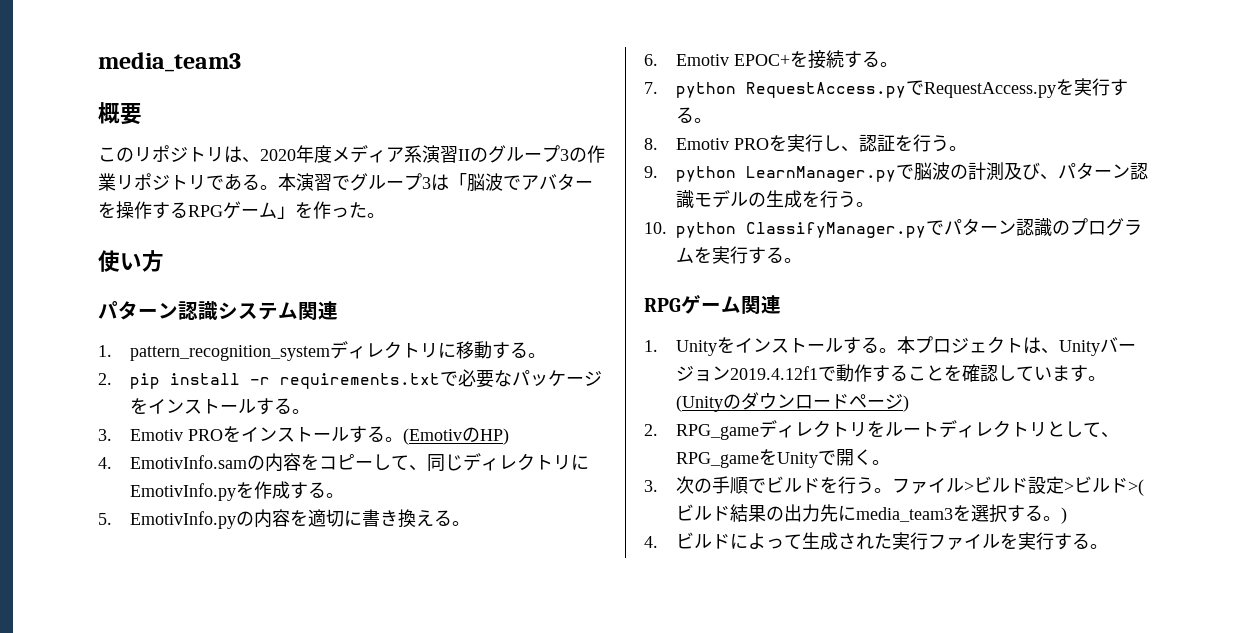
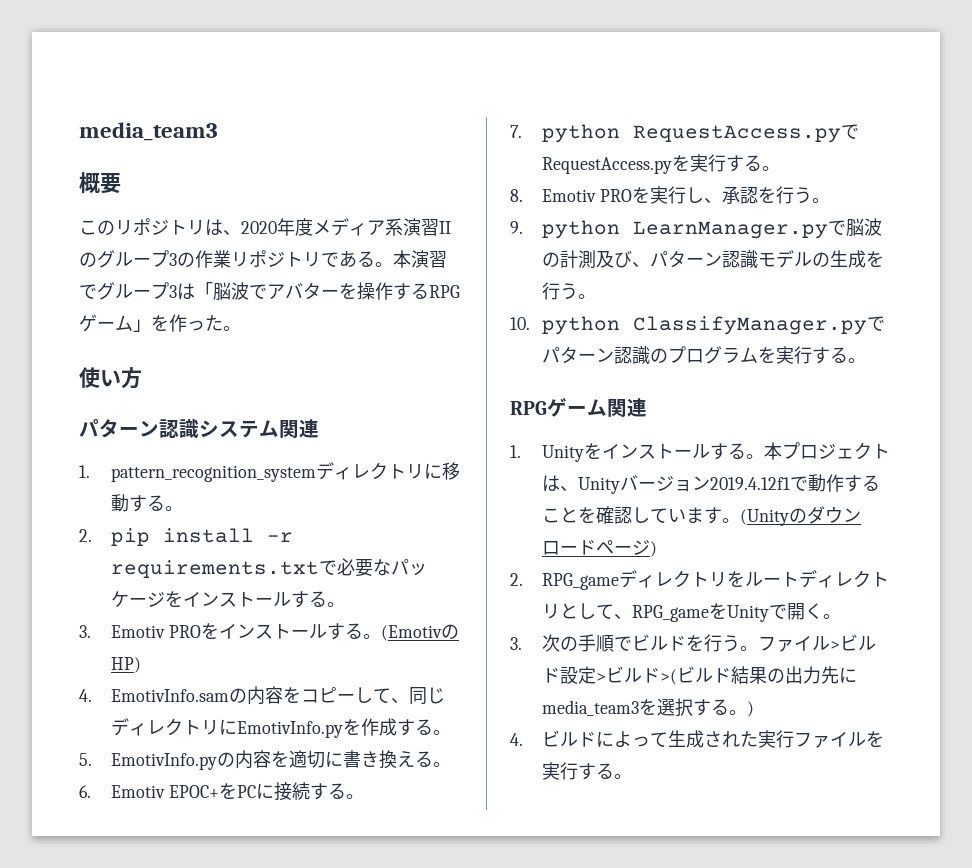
(808, 59) none -> [236,783,274,799] PCに
[858,134,895,152] 認証 -> [721,186,758,204] 承認

